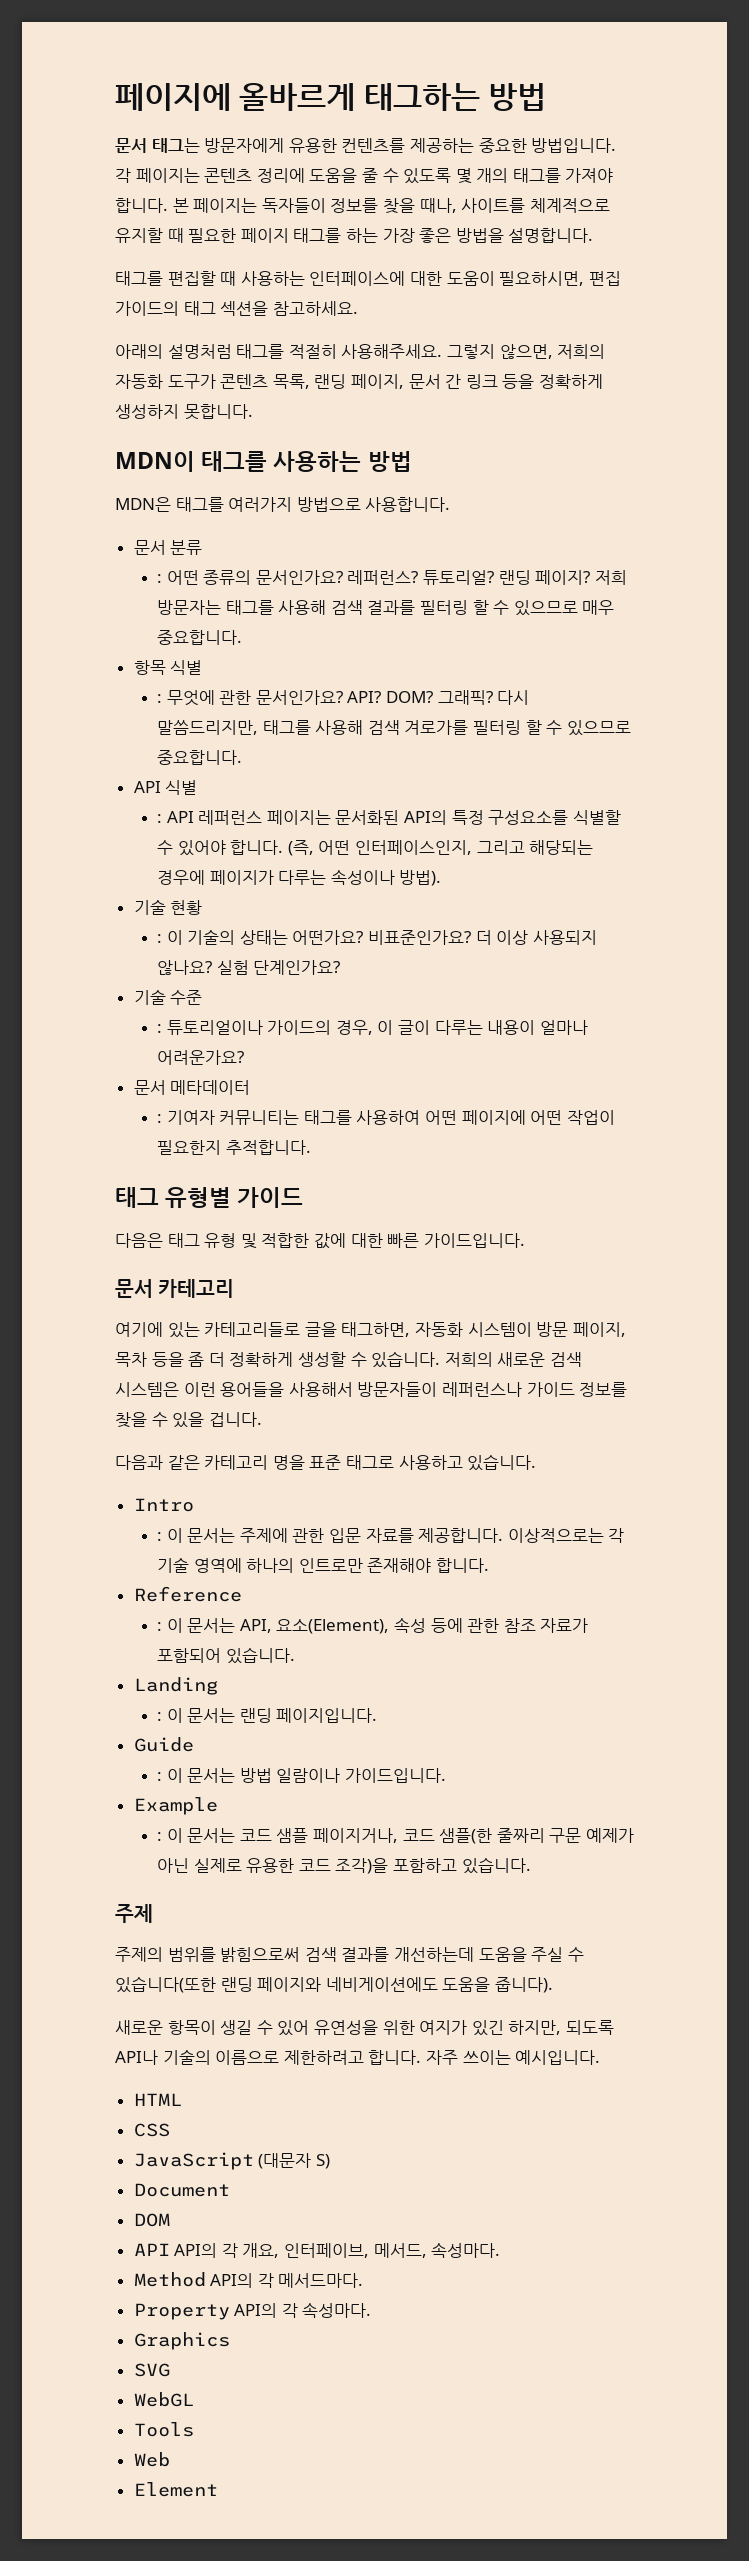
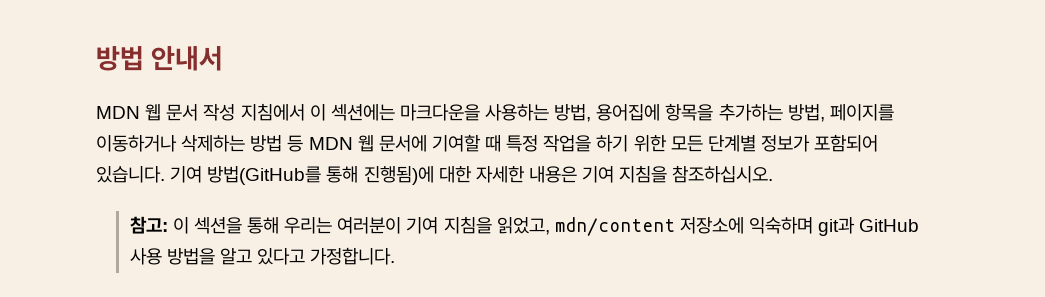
[115,83,547,111] [115,138,617,153] [115,168,614,184] [115,198,610,214] [115,228,594,243] [115,271,621,286] [115,301,358,316] [115,344,606,359] [115,374,603,389] [115,404,253,420] [115,451,412,472] [115,497,451,512] [133,540,203,555] [157,570,627,585] [157,600,615,616] [157,630,243,645] [133,660,203,675] [157,690,530,706] [157,720,631,736] [157,750,243,765] [133,780,198,795] [157,810,621,825] [157,840,594,856] [157,869,442,886] [133,899,203,915] [157,929,597,945] [157,960,341,975] [133,989,203,1005] [157,1020,588,1035] [157,1050,245,1065] [133,1080,251,1095] [157,1110,615,1125] [157,1140,311,1155] [115,1187,304,1208] [115,1233,525,1249] [115,1279,235,1298] [115,1322,626,1338] [115,1351,582,1368] [115,1382,628,1397] [115,1412,262,1428] [115,1454,537,1471] [133,1498,194,1512] [157,1528,625,1543] [157,1557,490,1573] [133,1586,242,1602] [157,1617,589,1634] [157,1647,295,1664] [133,1677,218,1695] [157,1708,378,1723] [133,1737,194,1752] [157,1768,447,1783] [133,1797,218,1815] [157,1828,634,1844] [157,1857,531,1874] [115,1904,153,1923] [115,1947,584,1962] [115,1976,553,1993] [115,2020,614,2036] [115,2049,601,2065] [133,2093,182,2106] [133,2123,170,2137] [133,2152,330,2170] [133,2183,230,2197] [133,2213,170,2227] [133,2242,501,2258] [133,2272,364,2288] [133,2302,372,2320] [133,2332,230,2350] [133,2363,170,2377] [133,2392,194,2407] [133,2422,194,2437] [133,2452,170,2467] [133,2482,218,2497] 페이지에 올바르게 태그하는 방법 // 문서 태그는 방문자에게 유용한 컨텐츠를 제공하는 중요한 방법입니다. 각 페이지는 콘텐츠 정리에 도움을 줄 수 있도록 몇 개의 태그를 가져야 합니다. 본 페이지는 독자들이 정보를 찾을 때나, 사이트를 체계적으로 유지할 때 필요한 페이지 태그를 하는 가장 좋은 방법을 설명합니다. // 태그를 편집할 때 사용하는 인터페이스에 대한 도움이 필요하시면, 편집 가이드의 태그 섹션을 참고하세요. // 아래의 설명처럼 태그를 적절히 사용해주세요. 그렇지 않으면, 저희의 자동화 도구가 콘텐츠 목록, 랜딩 페이지, 문서 간 링크 등을 정확하게 생성하지 못합니다. // MDN이 태그를 사용하는 방법 // MDN은 태그를 여러가지 방법으로 사용합니다. // 문서 분류 // : 어떤 종류의 문서인가요? 레퍼런스? 튜토리얼? 랜딩 페이지? 저희 방문자는 태그를 사용해 검색 결과를 필터링 할 수 있으므로 매우 중요합니다. // 항목 식별 // : 무엇에 관한 문서인가요? API? DOM? 그래픽? 다시 말씀드리지만, 태그를 사용해 검색 겨로가를 필터링 할 수 있으므로 중요합니다. // API 식별 // : API 레퍼런스 페이지는 문서화된 API의 특정 구성요소를 식별할 수 있어야 합니다. (즉, 어떤 인터페이스인지, 그리고 해당되는 경우에 페이지가 다루는 속성이나 방법). // 기술 현황 // : 이 기술의 상태는 어떤가요? 비표준인가요? 더 이상 사용되지 않나요? 실험 단계인가요? // 기술 수준 // : 튜토리얼이나 가이드의 경우, 이 글이 다루는 내용이 얼마나 어려운가요? // 문서 메타데이터 // : 기여자 커뮤니티는 태그를 사용하여 어떤 페이지에 어떤 작업이 필요한지 추적합니다. // 태그 유형별 가이드 // 다음은 태그 유형 및 적합한 값에 대한 빠른 가이드입니다. // 문서 카테고리 // 여기에 있는 카테고리들로 글을 태그하면, 자동화 시스템이 방문 페이지, 목차 등을 좀 더 정확하게 생성할 수 있습니다. 저희의 새로운 검색 시스템은 이런 용어들을 사용해서 방문자들이 레퍼런스나 가이드 정보를 찾을 수 있을 겁니다. // 다음과 같은 카테고리 명을 표준 태그로 사용하고 있습니다. // Intro // : 이 문서는 주제에 관한 입문 자료를 제공합니다. 이상적으로는 각 기술 영역에 하나의 인트로만 존재해야 합니다. // Reference // : 이 문서는 API, 요소(Element), 속성 등에 관한 참조 자료가 포함되어 있습니다. // Landing // : 이 문서는 랜딩 페이지입니다. // Guide // : 이 문서는 방법 일람이나 가이드입니다. // Example // : 이 문서는 코드 샘플 페이지거나, 코드 샘플(한 줄짜리 구문 예제가 아닌 실제로 유용한 코드 조각)을 포함하고 있습니다. // 주제 // 주제의 범위를 밝힘으로써 검색 결과를 개선하는데 도움을 주실 수 있습니다(또한 랜딩 페이지와 네비게이션에도 도움을 줍니다). // 새로운 항목이 생길 수 있어 유연성을 위한 여지가 있긴 하지만, 되도록 API나 기술의 이름으로 제한하려고 합니다. 자주 쓰이는 예시입니다. // HTML // CSS // JavaScript (대문자 S) // Document // DOM // API API의 각 개요, 인터페이브, 메서드, 속성마다. // Method API의 각 메서드마다. // Property API의 각 속성마다. // Graphics // SVG // WebGL // Tools // Web // Element -> [96,46,224,71] [96,103,894,122] [96,134,879,152] [96,165,774,185] [129,216,920,236] [129,247,396,265] 방법 안내서 // MDN 웹 문서 작성 지침에서 이 섹션에는 마크다운을 사용하는 방법, 용어집에 항목을 추가하는 방법, 페이지를 이동하거나 삭제하는 방법 등 MDN 웹 문서에 기여할 때 특정 작업을 하기 위한 모든 단계별 정보가 포함되어 있습니다. 기여 방법(GitHub를 통해 진행됨)에 대한 자세한 내용은 기여 지침을 참조하십시오. // 참고: 이 섹션을 통해 우리는 여러분이 기여 지침을 읽었고, mdn/content 저장소에 익숙하며 git과 GitHub 사용 방법을 알고 있다고 가정합니다.

